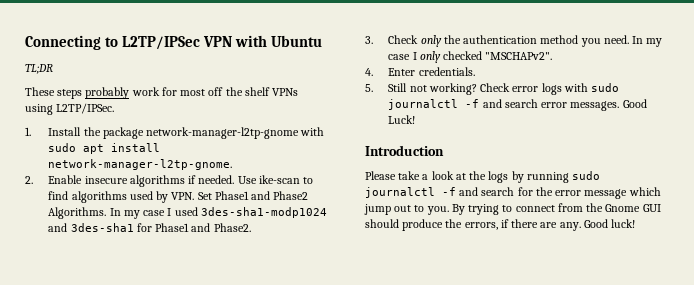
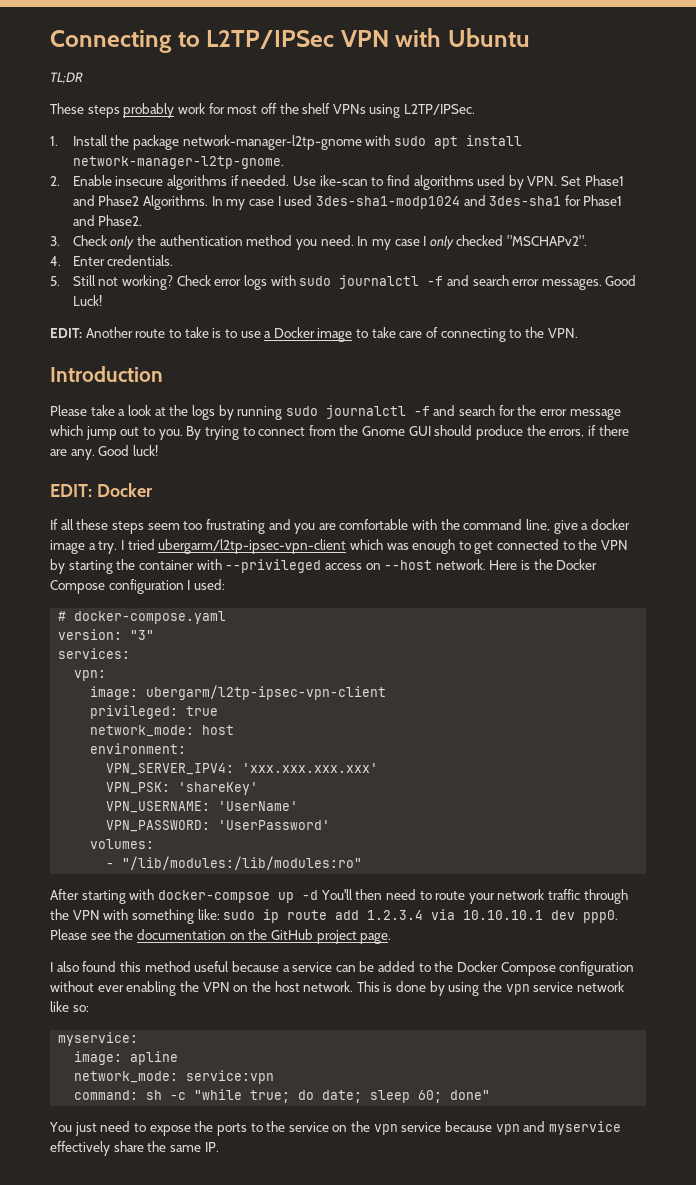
(416, 119) none -> [50,327,578,342] // EDIT: Another route to take is to use a Docker image to take care of connecting to the VPN.
(636, 223) none -> [50,483,153,497] [50,519,630,534] [50,539,629,554] [50,559,598,574] [50,579,225,594] [58,611,227,624] [58,629,155,640] [58,648,131,659] [74,670,107,681] [90,685,387,700] [90,705,219,719] [90,725,235,737] [90,743,187,754] [106,763,379,775] [106,782,259,795] [106,801,299,813] [106,820,331,832] [90,839,155,849] [106,856,363,870] [50,889,628,904] [50,909,619,924] [50,929,392,944] [50,961,635,976] [50,981,624,996] [50,1001,89,1012] [58,1032,139,1046] [74,1051,179,1065] [74,1070,275,1084] [74,1089,491,1103] [49,1121,621,1136] [50,1141,219,1156] // EDIT: Docker // If all these steps seem too frustrating and you are comfortable with the command line, give a docker image a try. I tried ubergarm/l2tp-ipsec-vpn-client which was enough to get connected to the VPN by starting the container with --privileged access on --host network. Here is the Docker Compose configuration I used: // # docker-compose.yaml // version: "3" // services: // vpn: // image: ubergarm/l2tp-ipsec-vpn-client // privileged: true // network_mode: host // environment: // VPN_SERVER_IPV4: 'xxx.xxx.xxx.xxx' // VPN_PSK: 'shareKey' // VPN_USERNAME: 'UserName' // VPN_PASSWORD: 'UserPassword' // volumes: // - "/lib/modules:/lib/modules:ro" // After starting with docker-compsoe up -d You'll then need to route your network traffic through the VPN with something like: sudo ip route add 1.2.3.4 via 10.10.10.1 dev ppp0. Please see the documentation on the GitHub project page. // I also found this method useful because a service can be added to the Docker Compose configuration without ever enabling the VPN on the host network. This is done by using the vpn service network like so: // myservice: // image: apline // network_mode: service:vpn // command: sh -c "while true; do date; sleep 60; done" // You just need to expose the ports to the service on the vpn service because vpn and myservice effectively share the same IP.

